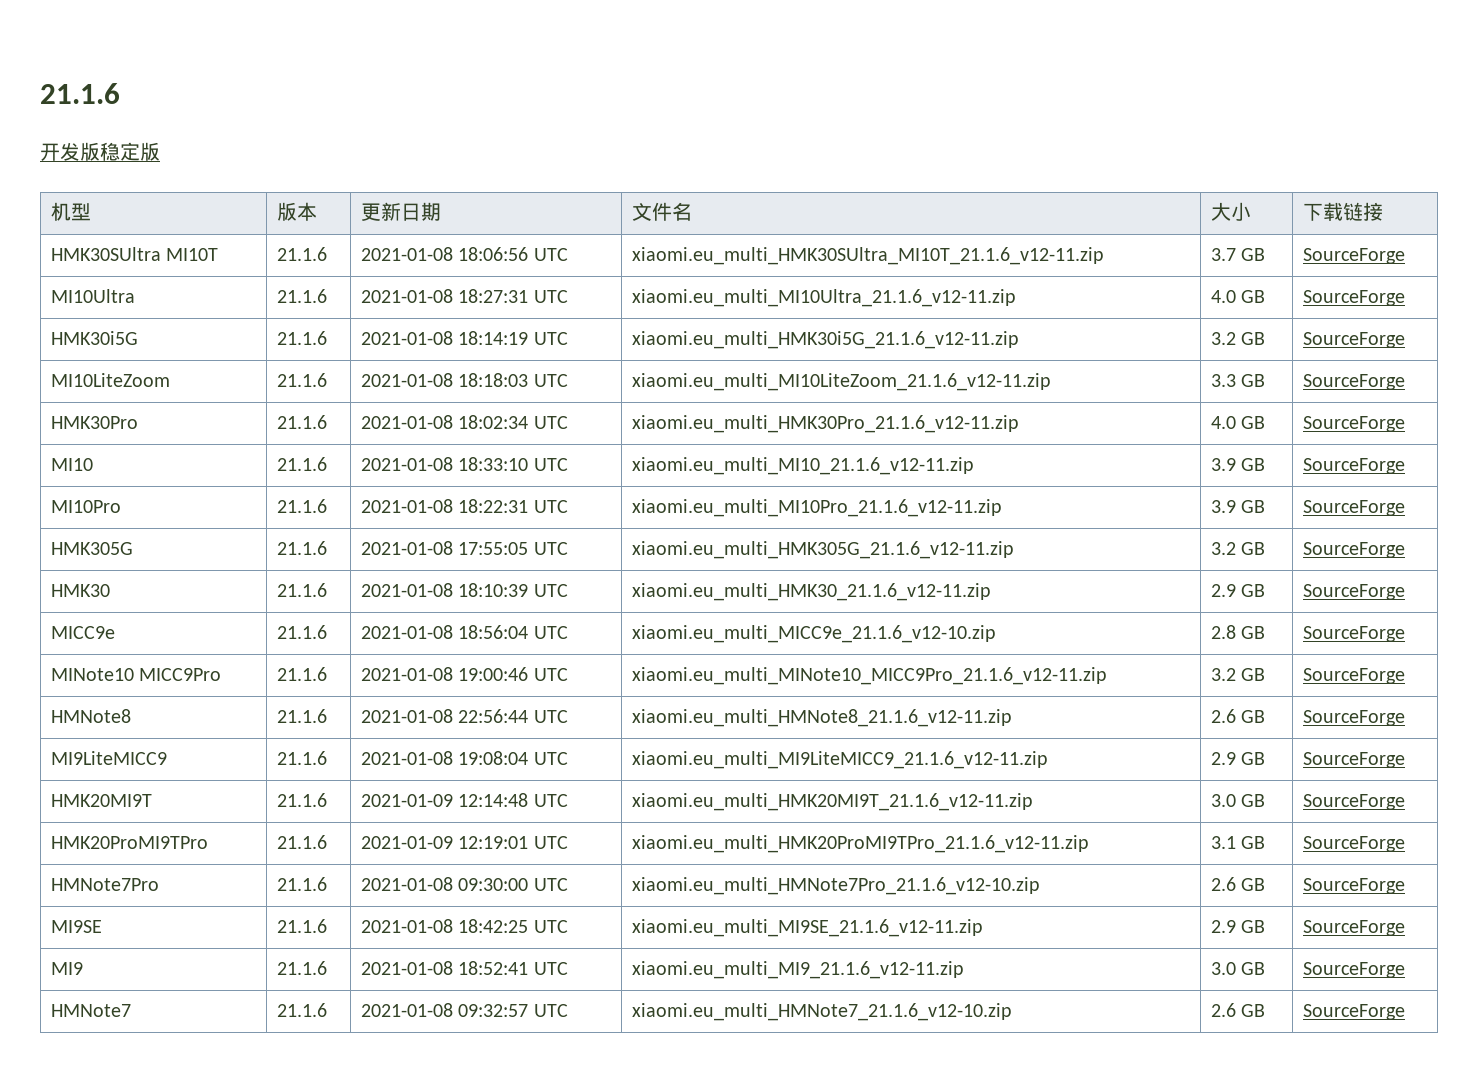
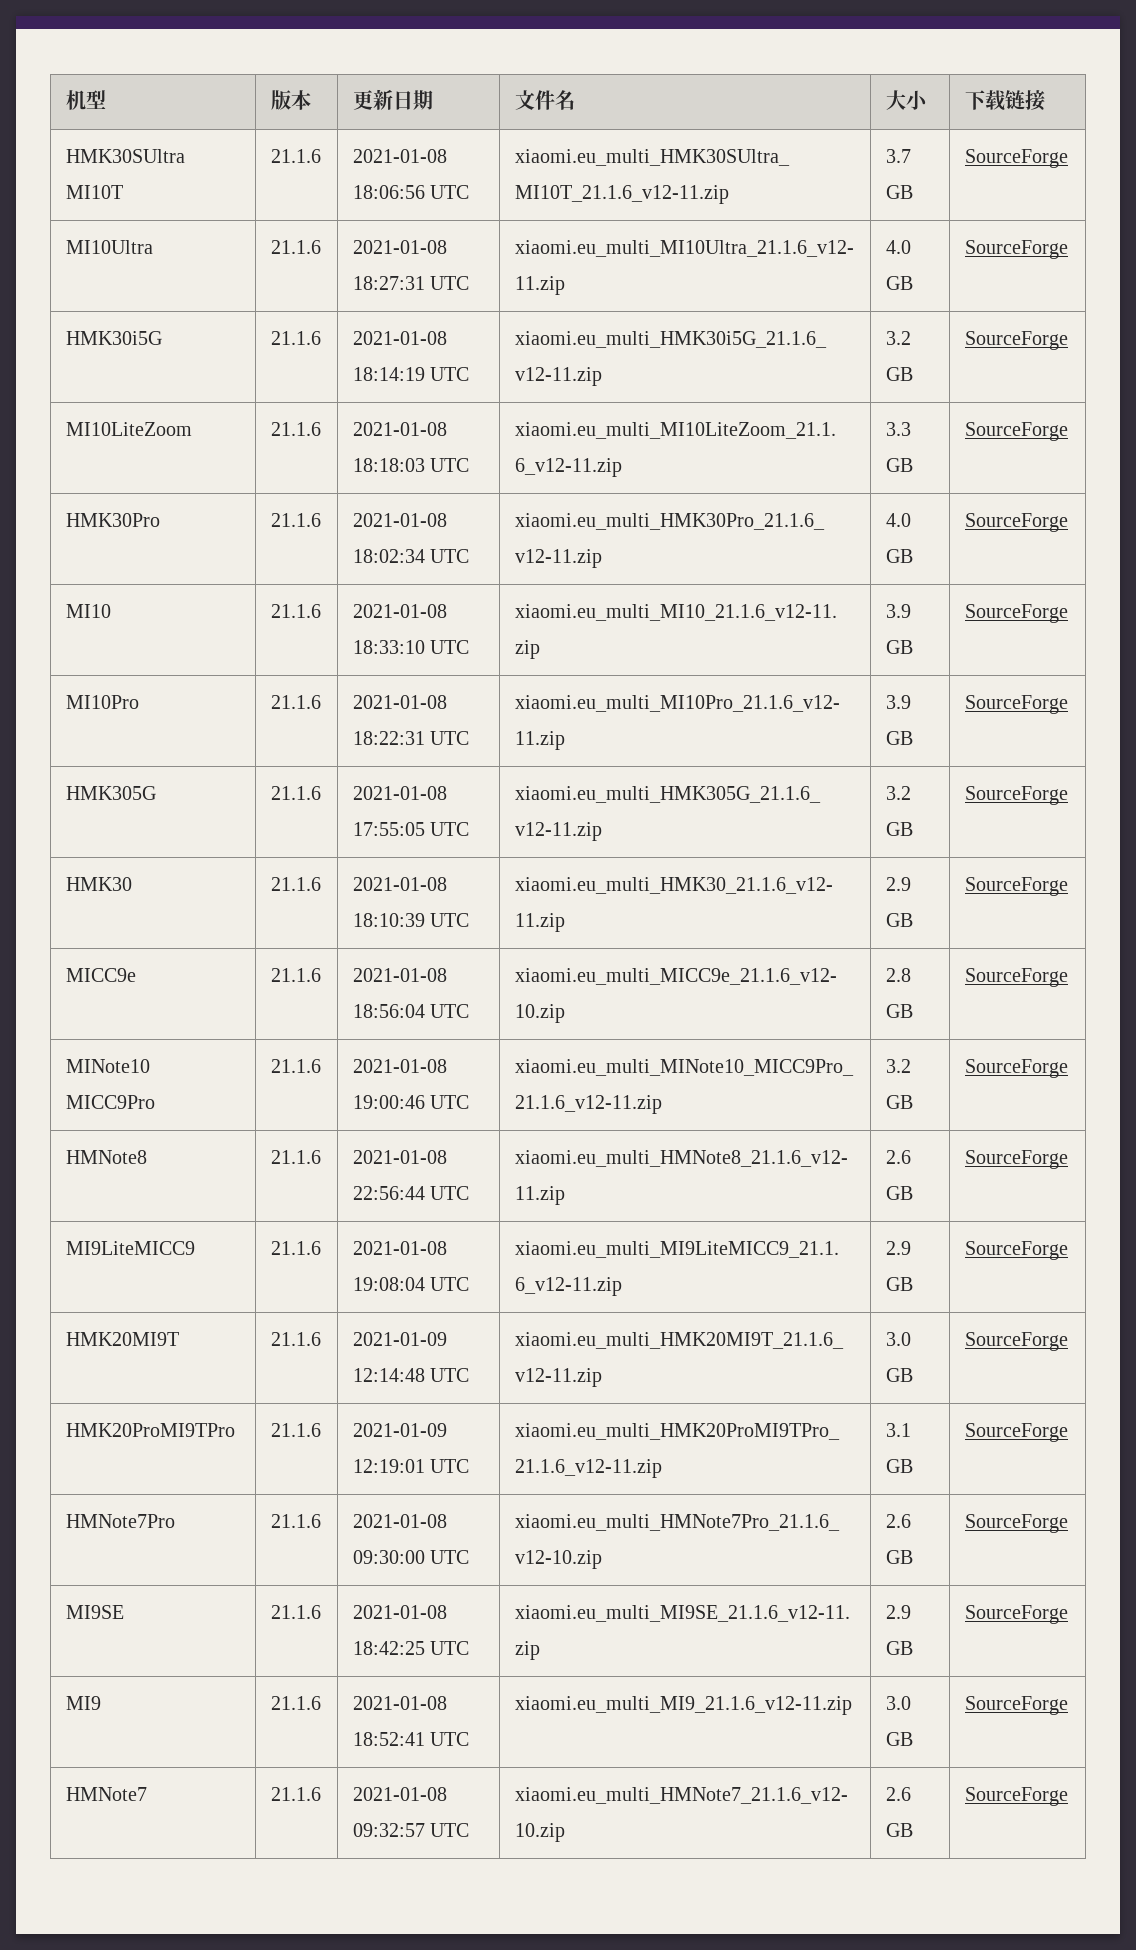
[40,83,120,104] [40,142,160,161] 21.1.6 // 开发版稳定版 // -> (65, 100) none

